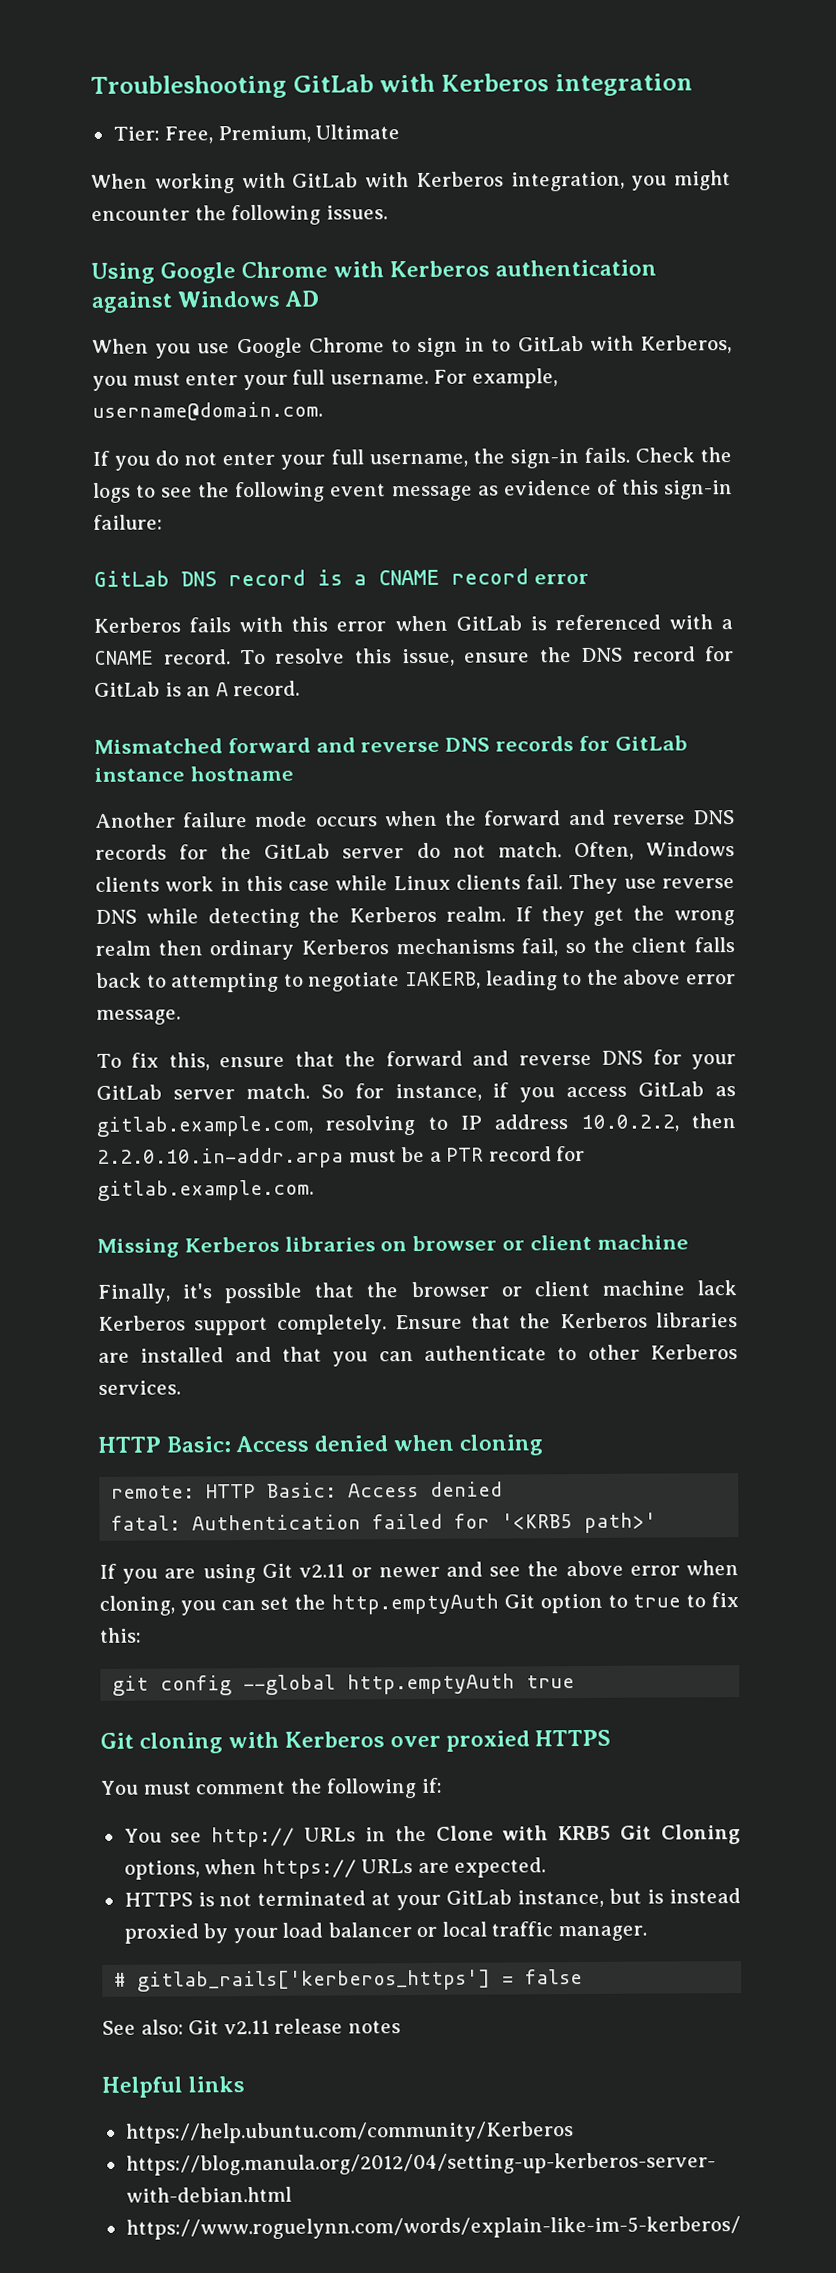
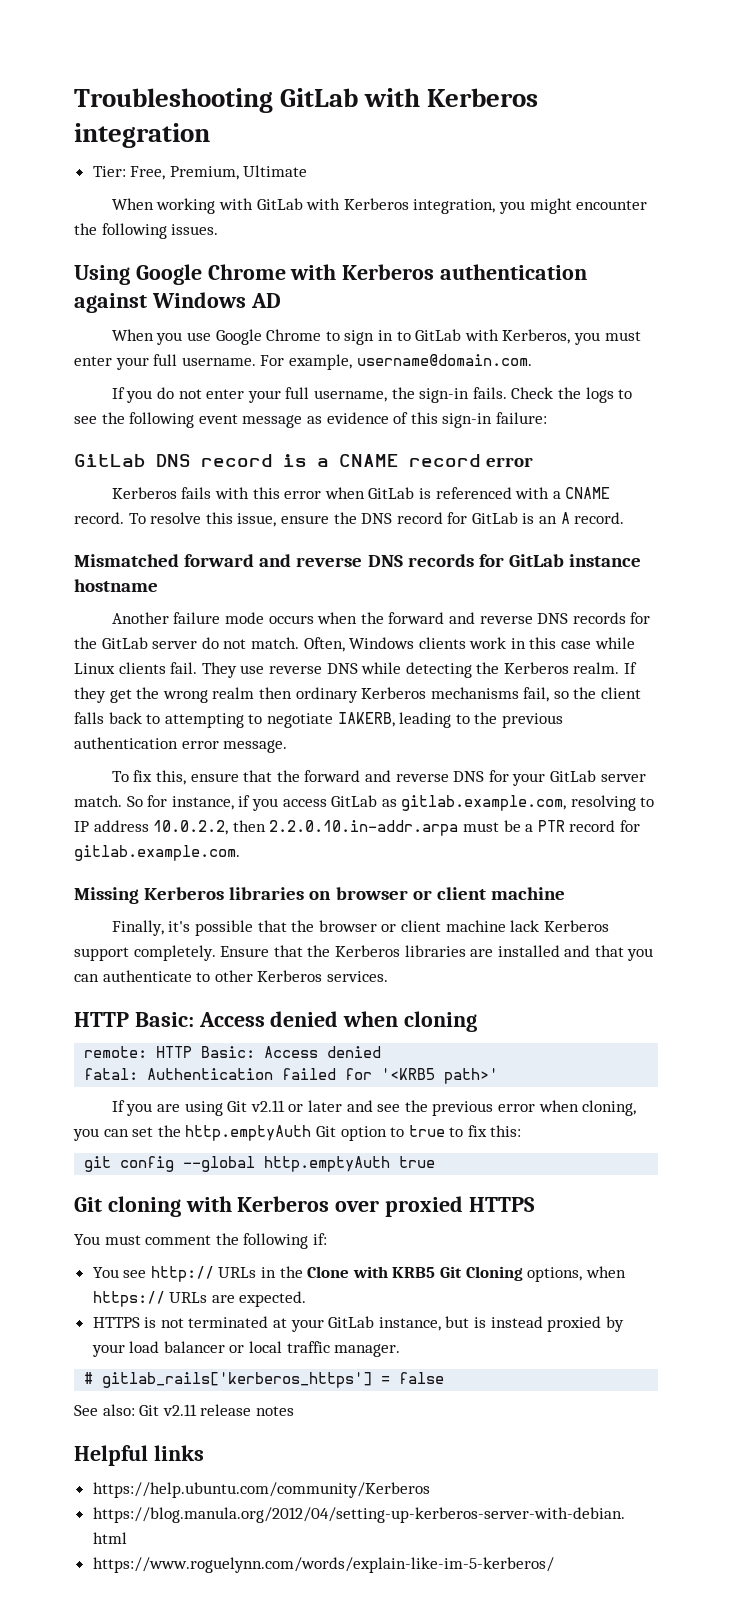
[622,969,682,985] above -> [501,713,563,728] [74,737,178,749] previous authentication
[378,1566,440,1578] newer -> [307,1100,342,1112] later
[565,1560,624,1577] above -> [432,1101,494,1116] previous

